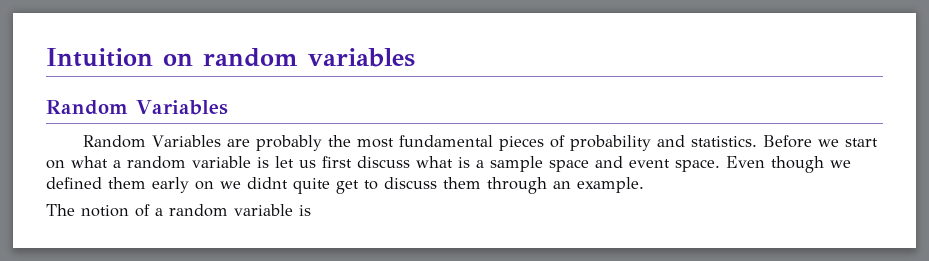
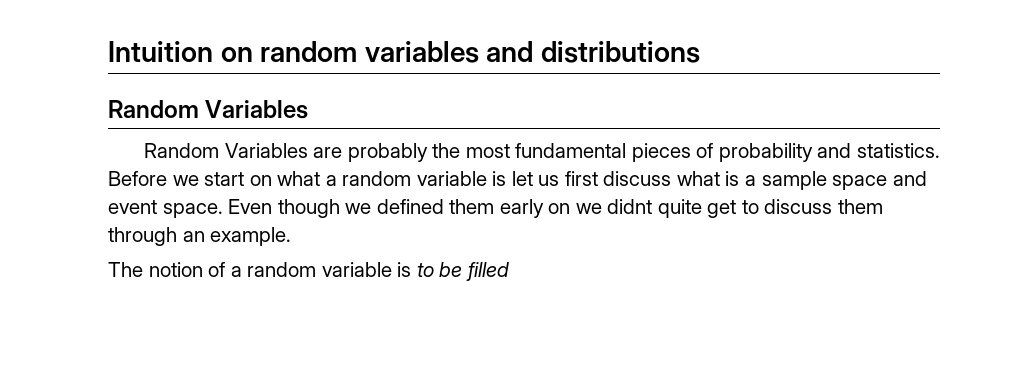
(415, 57) none -> [486,41,700,63] and distributions
(311, 210) none -> [416,262,509,281] to be filled

